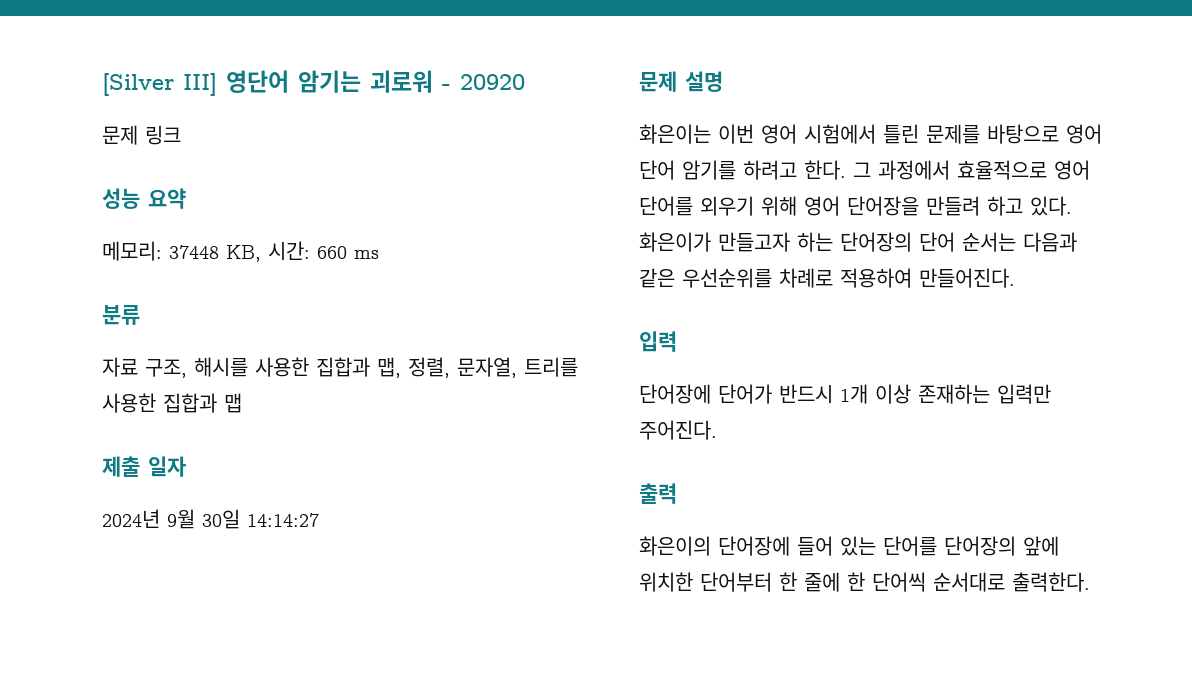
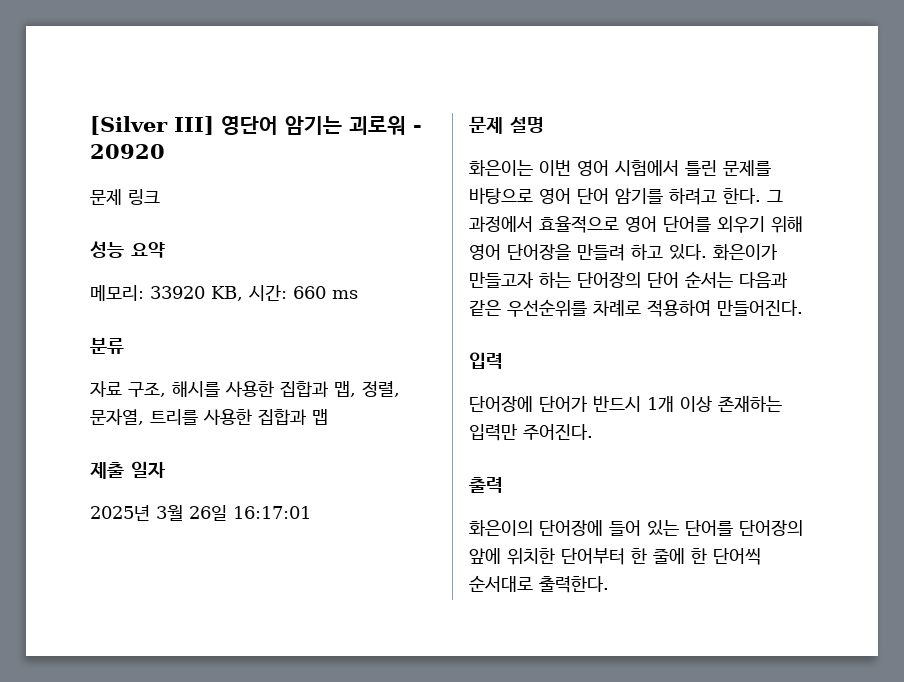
[169,245,219,259] 37448 -> [150,286,205,299] 33920
[102,509,319,529] 2024년 9월 30일 14:14:27 -> [90,505,311,521] 2025년 3월 26일 16:17:01

